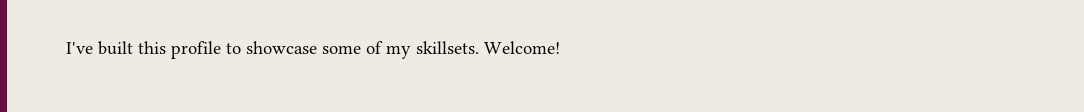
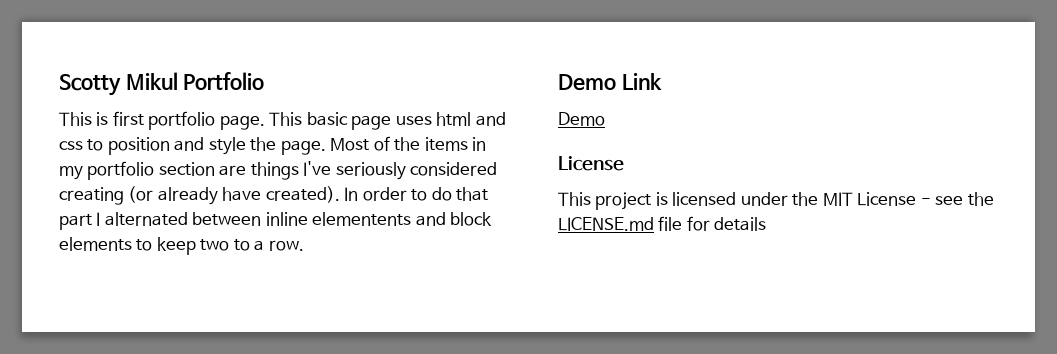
[66,41,560,59] I've built this profile to showcase some of my skillsets. Welcome! -> [59,72,265,96] [59,111,506,130] [59,136,486,155] [59,161,498,180] [59,186,489,205] [59,212,493,230] [59,237,304,255] [558,73,662,91] [558,112,605,126] [558,156,624,171] [558,192,994,210] [558,216,767,231] Scotty Mikul Portfolio // This is first portfolio page. This basic page uses html and css to position and style the page. Most of the items in my portfolio section are things I've seriously considered creating (or already have created). In order to do that part I alternated between inline elementents and block elements to keep two to a row. // Demo Link // Demo // License // This project is licensed under the MIT License - see the LICENSE.md file for details

